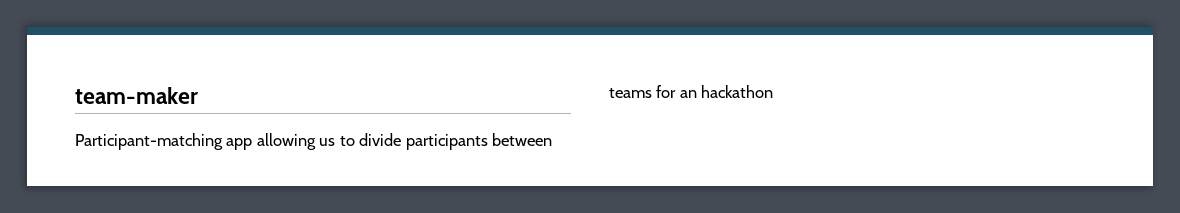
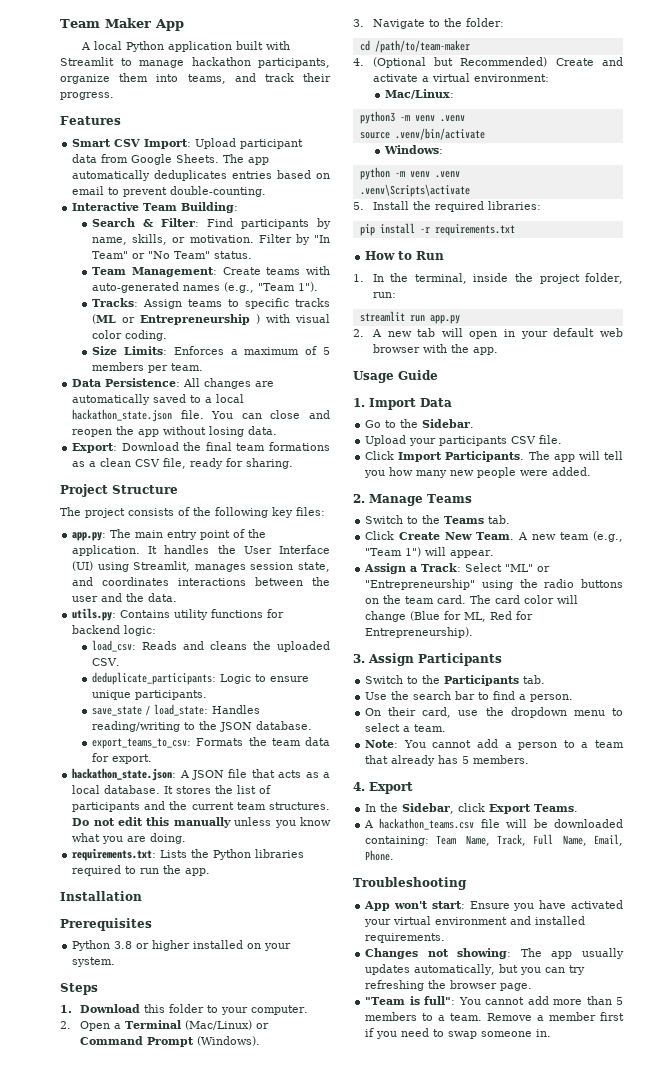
[75,87,198,104] [75,133,553,150] [609,85,774,98] team-maker // Participant-matching app allowing us to divide participants between teams for an hackathon -> [60,18,184,31] [80,41,290,52] [60,57,330,68] [60,73,331,84] [60,92,114,100] [60,116,121,125] [72,138,304,149] [72,154,270,165] [72,170,330,181] [72,186,267,197] [72,202,239,213] [92,218,331,229] [92,234,330,245] [92,251,253,259] [92,266,330,277] [92,282,319,293] [92,298,330,309] [92,314,330,325] [92,330,168,341] [92,346,330,355] [92,362,204,373] [72,378,275,389] [72,394,245,405] [72,409,330,422] [72,426,278,437] [72,442,330,453] [72,458,294,469] [60,484,178,497] [60,507,325,518] [72,529,267,541] [72,545,330,556] [72,561,330,572] [72,577,330,586] [72,593,178,602] [72,608,285,621] [72,625,157,636] [92,640,330,652] [92,658,121,666] [92,672,310,685] [92,690,208,700] [92,704,261,716] [92,721,313,732] [92,737,331,749] [92,753,153,764] [72,768,330,781] [72,785,272,794] [72,801,330,812] [72,817,331,828] [72,833,187,844] [72,848,305,861] [72,865,211,876] [60,891,142,901] [60,918,152,931] [72,940,292,951] [72,957,116,967] [60,983,98,995] [60,1004,308,1015] [60,1020,269,1031] [79,1036,260,1047] [353,18,504,29] [359,40,470,53] [353,57,623,68] [372,73,549,82] [385,89,455,99] [359,111,465,124] [359,128,485,140] [384,145,444,154] [359,167,460,180] [359,184,470,197] [353,201,541,212] [359,223,515,236] [365,251,445,260] [353,273,624,284] [372,292,396,298] [359,311,460,324] [353,328,623,339] [372,344,498,355] [353,370,438,383] [353,398,452,410] [365,419,475,428] [365,435,563,446] [365,451,623,462] [364,467,592,478] [353,494,472,506] [365,515,511,524] [365,531,623,542] [365,547,495,558] [364,563,551,574] [365,579,623,590] [365,595,579,604] [365,611,534,622] [365,627,474,638] [353,653,502,666] [365,675,546,686] [365,691,574,702] [365,707,623,718] [365,723,447,732] [365,739,624,750] [365,755,530,766] [353,782,413,794] [365,803,579,814] [364,818,623,830] [365,834,623,846] [365,850,395,861] [353,877,467,890] [364,900,623,911] [364,916,586,927] [365,933,446,943] [365,948,624,959] [365,964,586,975] [365,980,533,991] [365,996,623,1005] [365,1012,624,1021] [365,1028,552,1039] Team Maker App // A local Python application built with Streamlit to manage hackathon participants, organize them into teams, and track their progress. // Features // Smart CSV Import: Upload participant data from Google Sheets. The app automatically deduplicates entries based on email to prevent double-counting. // Interactive Team Building: // Search & Filter: Find participants by name, skills, or motivation. Filter by "In Team" or "No Team" status. // Team Management: Create teams with auto-generated names (e.g., "Team 1"). // Tracks: Assign teams to specific tracks (ML or Entrepreneurship ) with visual color coding. // Size Limits: Enforces a maximum of 5 members per team. // Data Persistence: All changes are automatically saved to a local hackathon_state.json file. You can close and reopen the app without losing data. // Export: Download the final team formations as a clean CSV file, ready for sharing. // Project Structure // The project consists of the following key files: // app.py: The main entry point of the application. It handles the User Interface (UI) using Streamlit, manages session state, and coordinates interactions between the user and the data. // utils.py: Contains utility functions for backend logic: // load_csv: Reads and cleans the uploaded CSV. // deduplicate_participants: Logic to ensure unique participants. // save_state / load_state: Handles reading/writing to the JSON database. // export_teams_to_csv: Formats the team data for export. // hackathon_state.json: A JSON file that acts as a local database. It stores the list of participants and the current team structures. Do not edit this manually unless you know what you are doing. // requirements.txt: Lists the Python libraries required to run the app. // Installation // Prerequisites // Python 3.8 or higher installed on your system. // Steps // 1. Download this folder to your computer. // 2. Open a Terminal (Mac/Linux) or Command Prompt (Windows). // 3. Navigate to the folder: // cd /path/to/team-maker // 4. (Optional but Recommended) Create and activate a virtual environment: // Mac/Linux: // python3 -m venv .venv // source .venv/bin/activate // Windows: // python -m venv .venv // .venv\Scripts\activate // 5. Install the required libraries: // pip install -r requirements.txt // How to Run // 1. In the terminal, inside the project folder, run: // streamlit run app.py // 2. A new tab will open in your default web browser with the app. // Usage Guide // 1. Import Data // Go to the Sidebar. // Upload your participants CSV file. // Click Import Participants. The app will tell you how many new people were added. // 2. Manage Teams // Switch to the Teams tab. // Click Create New Team. A new team (e.g., "Team 1") will appear. // Assign a Track: Select "ML" or "Entrepreneurship" using the radio buttons on the team card. The card color will change (Blue for ML, Red for Entrepreneurship). // 3. Assign Participants // Switch to the Participants tab. // Use the search bar to find a person. // On their card, use the dropdown menu to select a team. // Note: You cannot add a person to a team that already has 5 members. // 4. Export // In the Sidebar, click Export Teams. // A hackathon_teams.csv file will be downloaded containing: Team Name, Track, Full Name, Email, Phone. // Troubleshooting // App won't start: Ensure you have activated your virtual environment and installed requirements. // Changes not showing: The app usually updates automatically, but you can try refreshing the browser page. // "Team is full": You cannot add more than 5 members to a team. Remove a member first if you need to swap someone in.

